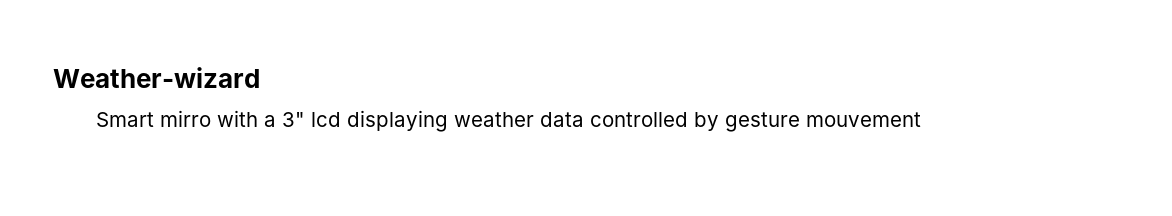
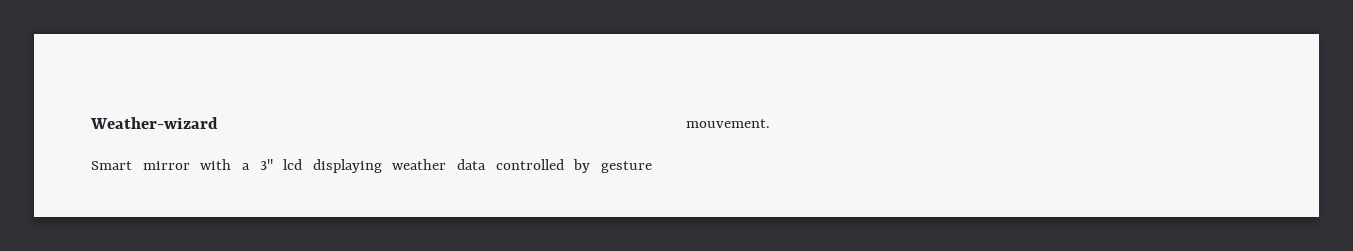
[160,110,212,127] mirro -> [142,161,190,170] mirror
[806,112,922,127] mouvement -> [686,119,770,128] mouvement.

